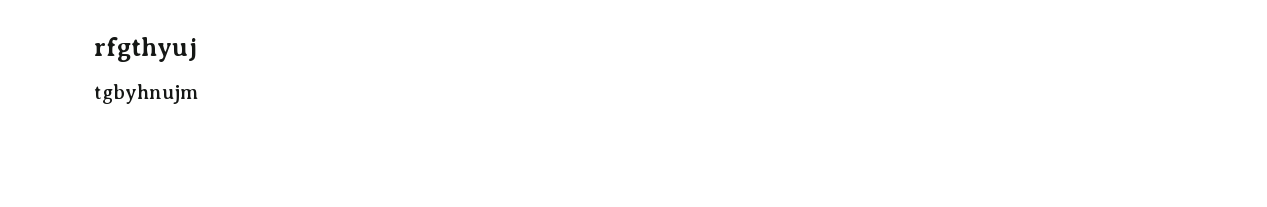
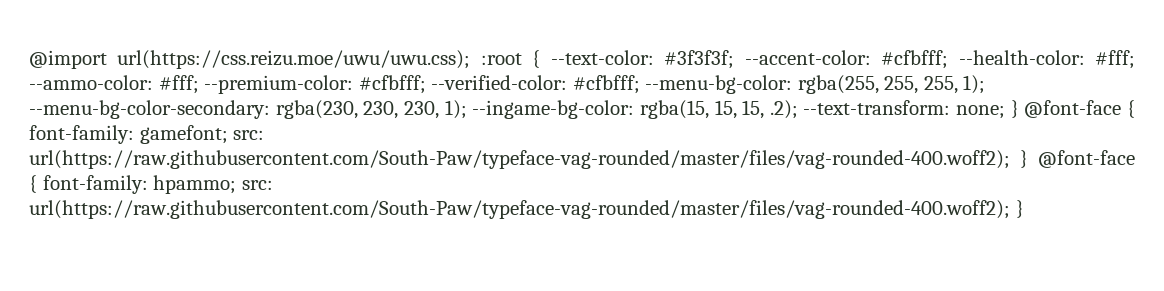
[94,37,197,62] [94,84,198,104] rfgthyuj // tgbyhnujm -> [29,50,1135,69] [29,75,986,94] [29,100,1135,119] [29,125,265,144] [29,150,1135,169] [29,175,273,194] [29,200,1024,219] @import url(https://css.reizu.moe/uwu/uwu.css); :root { --text-color: #3f3f3f; --accent-color: #cfbfff; --health-color: #fff; --ammo-color: #fff; --premium-color: #cfbfff; --verified-color: #cfbfff; --menu-bg-color: rgba(255, 255, 255, 1); --menu-bg-color-secondary: rgba(230, 230, 230, 1); --ingame-bg-color: rgba(15, 15, 15, .2); --text-transform: none; } @font-face { font-family: gamefont; src: url(https://raw.githubusercontent.com/South-Paw/typeface-vag-rounded/master/files/vag-rounded-400.woff2); } @font-face { font-family: hpammo; src: url(https://raw.githubusercontent.com/South-Paw/typeface-vag-rounded/master/files/vag-rounded-400.woff2); }

